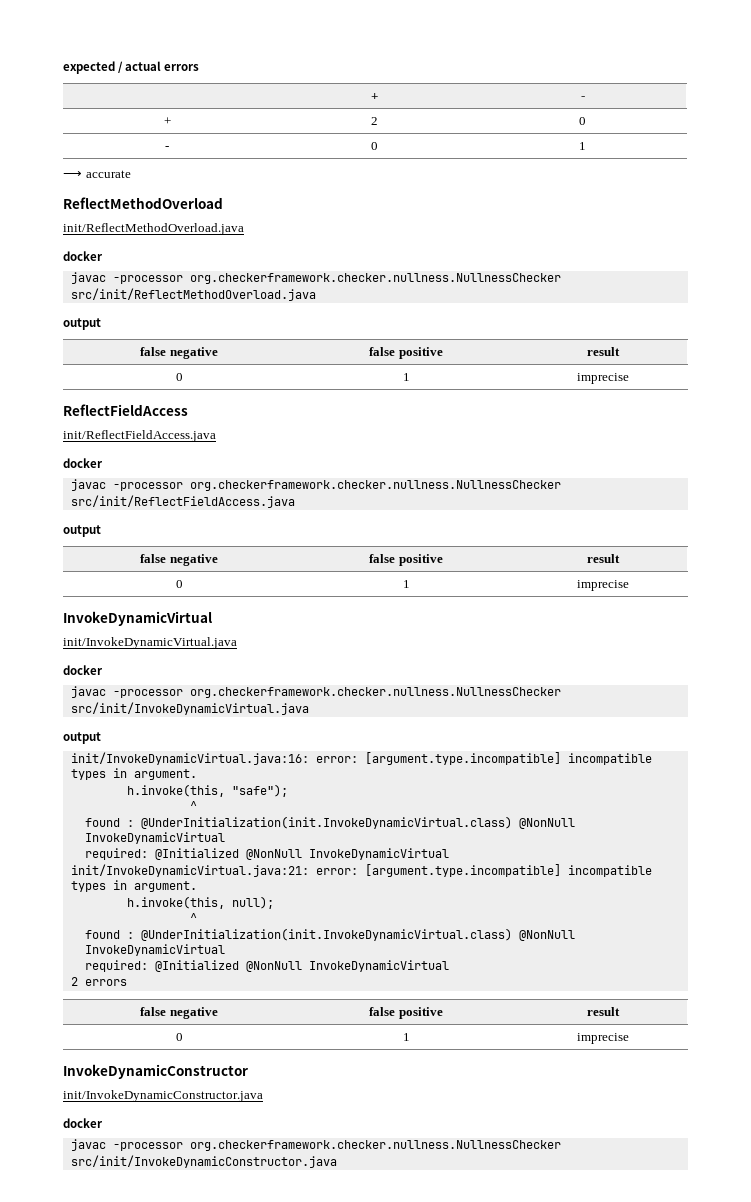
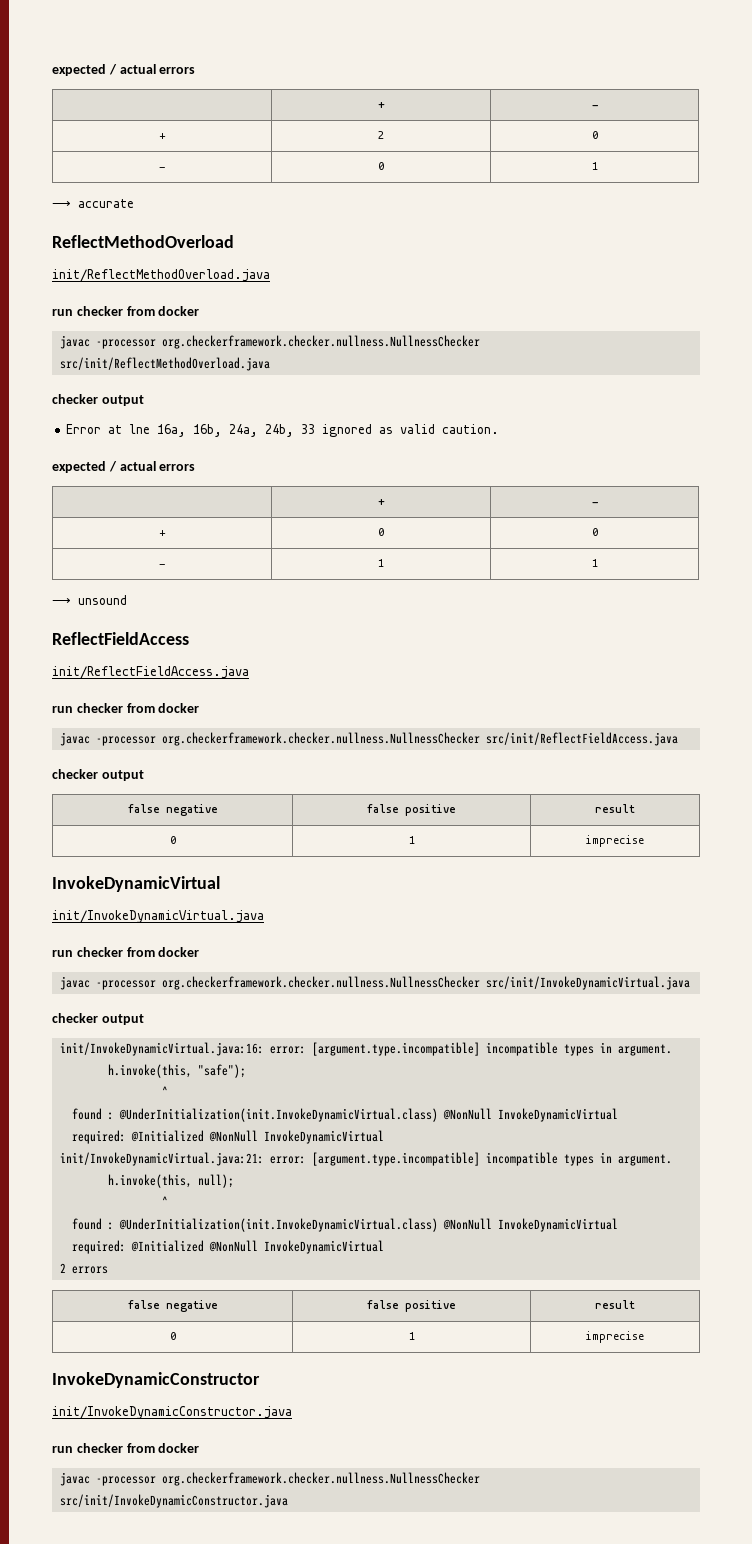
(244, 229) none -> [52,306,155,316] run checker from
[63,318,101,330] [140,347,218,359] [369,347,443,359] [586,347,620,356] [175,373,183,381] [402,373,410,381] [576,373,629,384] output // false negative | false positive | result // 0 | 1 | imprecise -> [52,394,144,406] [66,424,500,437] [52,461,196,473] [377,499,385,505] [591,502,599,505] [158,530,166,536] [378,528,385,536] [591,528,598,536] [159,564,165,567] [378,559,385,567] [591,559,598,567] [52,595,127,605] checker output // Error at lne 16a, 16b, 24a, 24b, 33 ignored as valid caution. // expected / actual errors // | + | - // + | 0 | 0 // - | 1 | 1 // ⟶ unsound
(216, 436) none -> [52,703,155,713] run checker from
(295, 501) none -> [52,769,98,779] checker
(237, 643) none -> [52,947,155,957] run checker from
(309, 708) none -> [52,1013,98,1023] checker
(263, 1096) none -> [52,1443,155,1453] run checker from

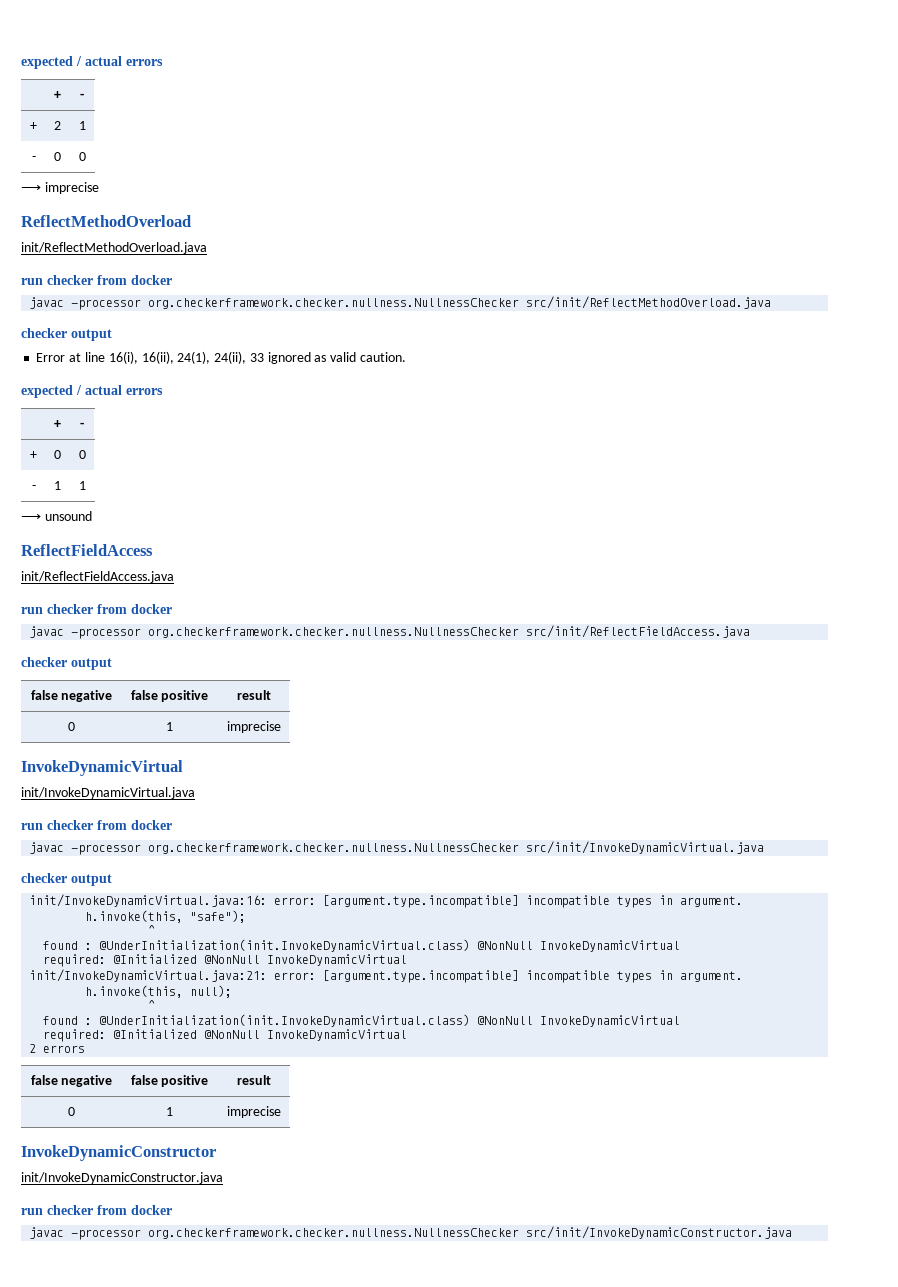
[591,131,598,139] 0 -> [78,121,86,130] 1
[591,162,598,170] [52,199,134,208] 1 // ⟶ accurate -> [78,152,86,161] [21,182,99,194] 0 // ⟶ imprecise
[129,424,295,437] lne 16a, 16b, 24a, 24b, -> [84,351,247,364] line 16(i), 16(ii), 24(1), 24(ii),

